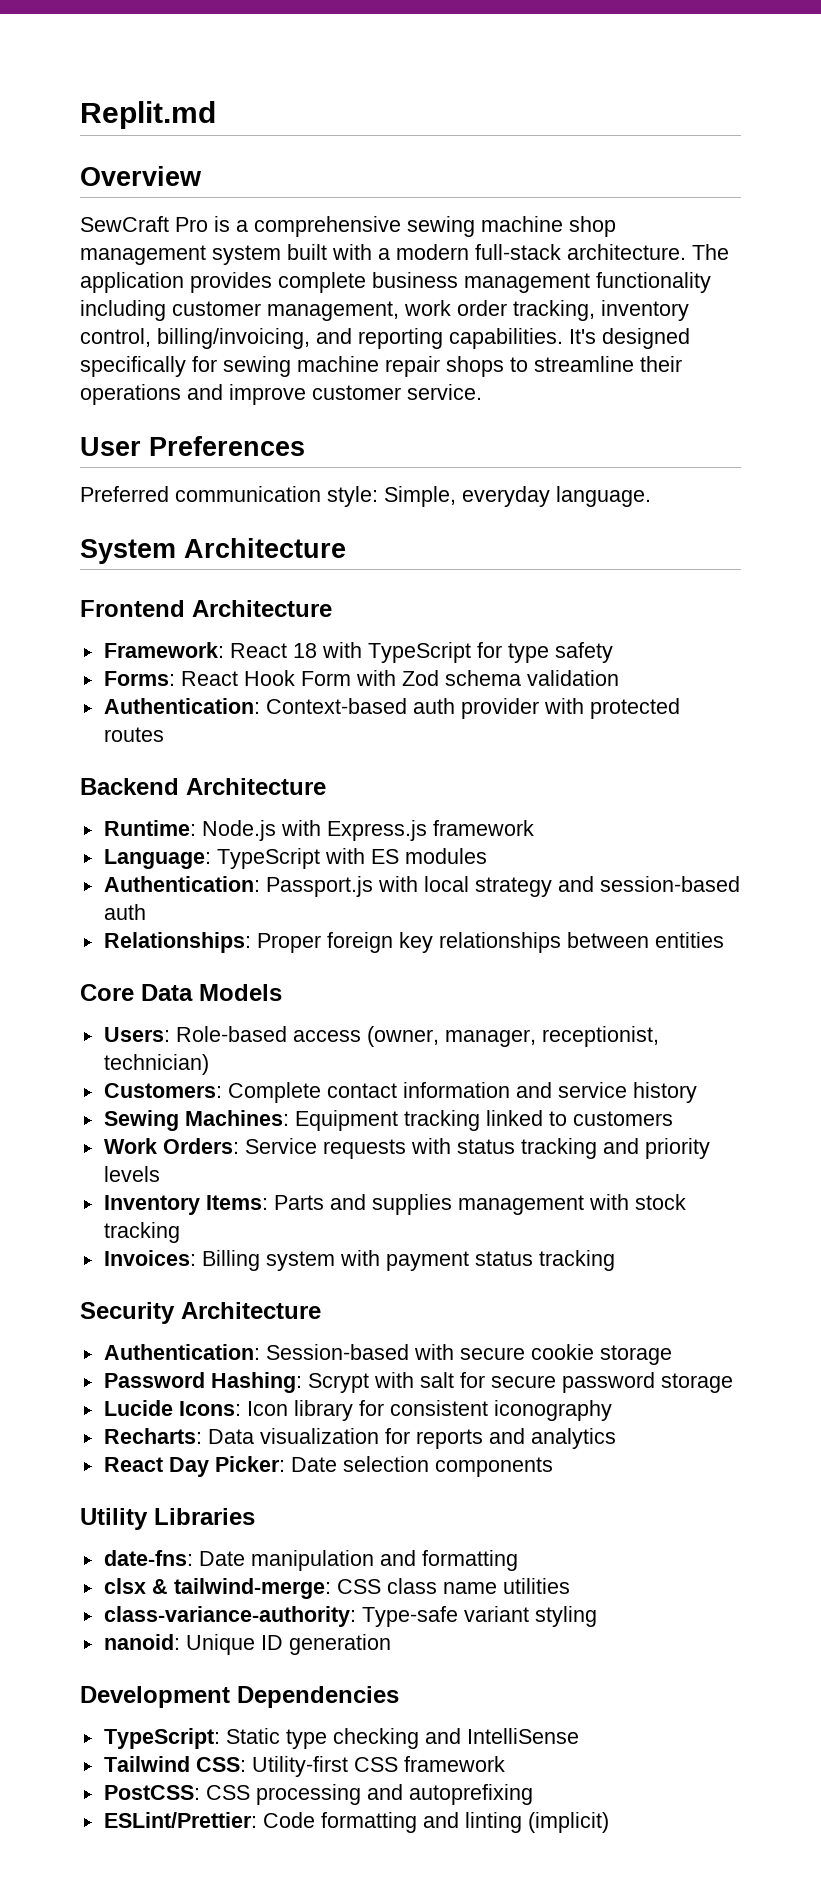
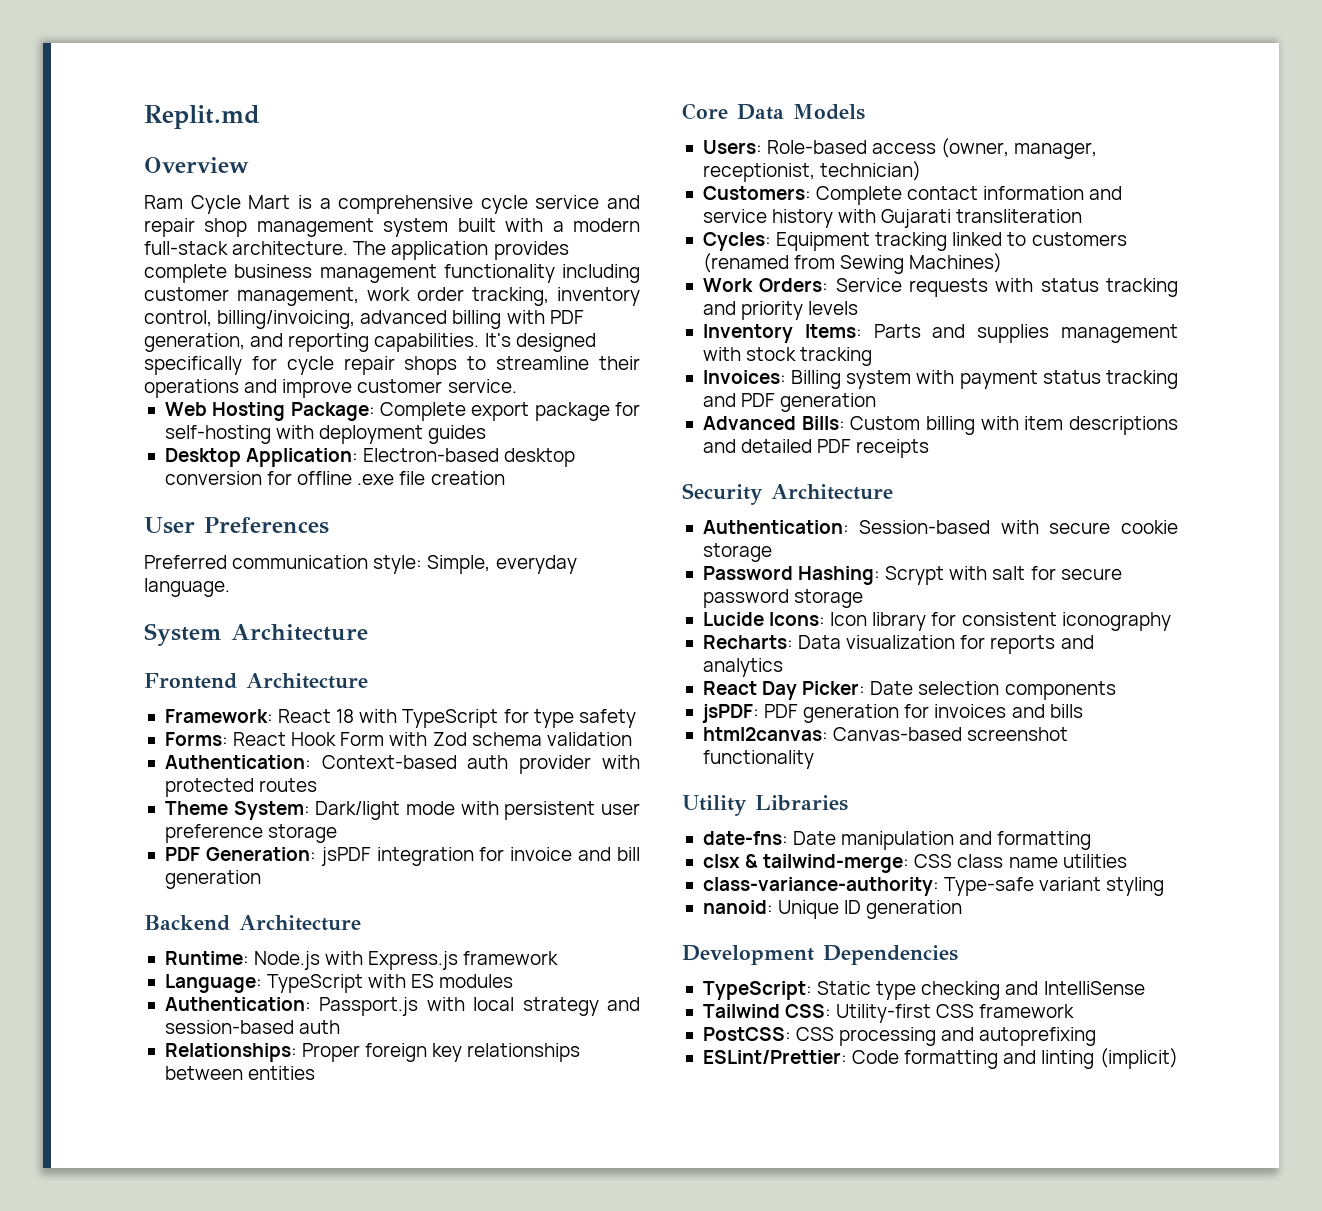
[80,216,563,237] SewCraft Pro is a comprehensive sewing machine -> [144,195,640,214] [144,218,195,237] Ram Cycle Mart is a comprehensive cycle service and repair
(310, 338) none -> [360,310,584,329] [144,333,245,352] advanced billing with PDF generation,
[223,356,379,377] sewing machine -> [286,356,334,375] cycle
(482, 392) none -> [164,402,641,421] [164,425,487,444] [164,448,576,467] [164,471,505,485] // Web Hosting Package: Complete export package for self-hosting with deployment guides // Desktop Application: Electron-based desktop conversion for offline .exe file creation
(164, 734) none -> [164,801,640,820] [164,824,338,843] [164,847,640,866] [164,870,261,889] // Theme System: Dark/light mode with persistent user preference storage // PDF Generation: jsPDF integration for invoice and bill generation
[103,1110,289,1131] // Sewing Machines: -> [838,209,1083,228] [702,232,771,251] with Gujarati transliteration // Cycles:
(673, 1118) none -> [702,253,1003,274] (renamed from Sewing Machines)
(615, 1260) none -> [702,393,877,412] [702,416,1178,435] [702,439,930,458] and PDF generation // Advanced Bills: Custom billing with item descriptions and detailed PDF receipts
(553, 1467) none -> [701,704,1083,723] [702,727,1069,741] [702,750,814,769] // jsPDF: PDF generation for invoices and bills // html2canvas: Canvas-based screenshot functionality

